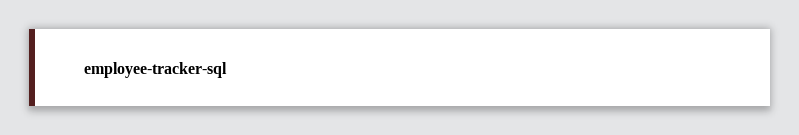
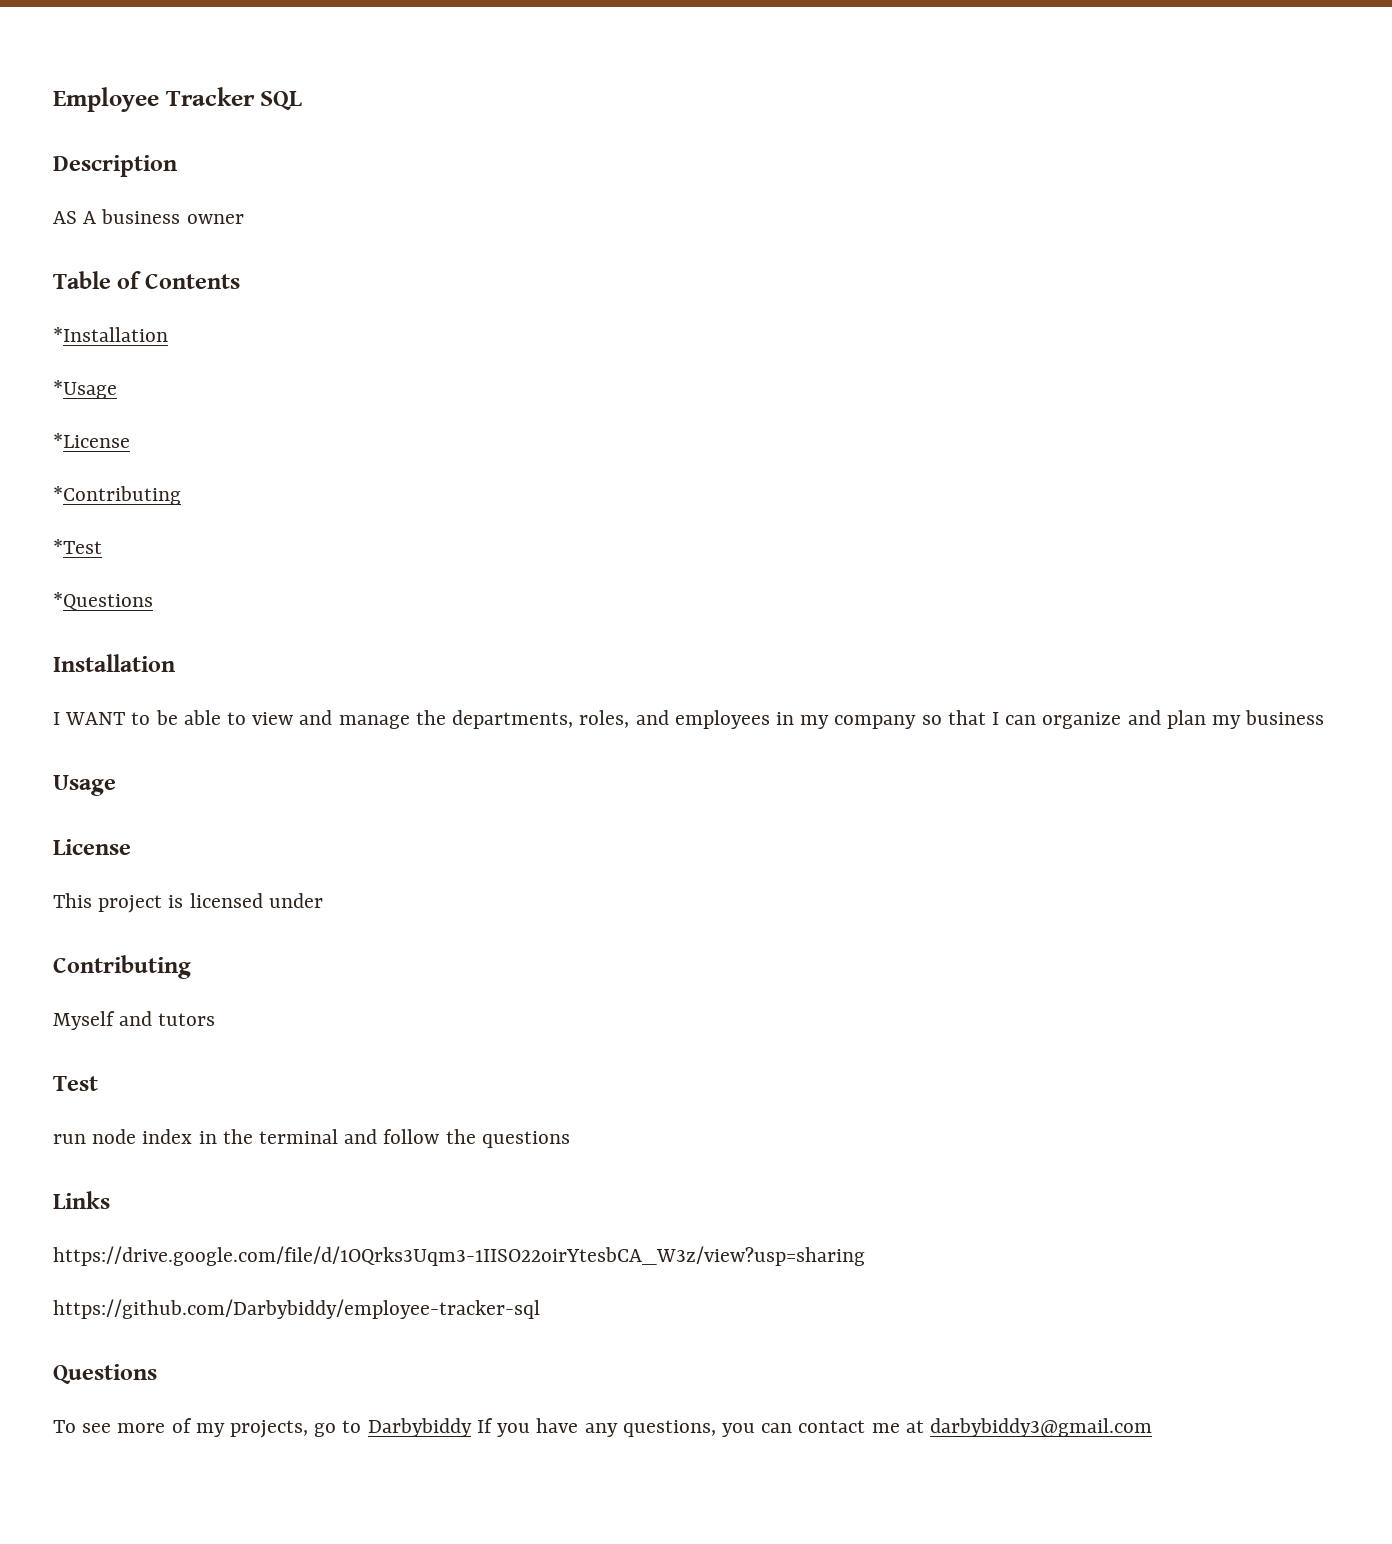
[84,62,227,78] employee-tracker-sql -> [53,87,303,112] [53,155,177,177] [53,209,244,224] [53,271,240,289] [53,327,168,342] [53,380,117,399] [53,433,130,448] [53,486,181,505] [53,539,102,554] [53,592,153,610] [53,654,175,672] [53,710,1325,729] [53,775,116,796] [53,839,131,855] [53,893,323,913] [53,955,191,979] [53,1011,216,1030] [53,1076,98,1091] [53,1129,570,1148] [53,1191,110,1209] [53,1246,865,1266] [53,1299,540,1319] [53,1364,157,1384] [53,1418,1152,1438] Employee Tracker SQL // Description // AS A business owner // Table of Contents // *Installation // *Usage // *License // *Contributing // *Test // *Questions // Installation // I WANT to be able to view and manage the departments, roles, and employees in my company so that I can organize and plan my business // Usage // License // This project is licensed under // Contributing // Myself and tutors // Test // run node index in the terminal and follow the questions // Links // https://drive.google.com/file/d/1OQrks3Uqm3-1IISO22oirYtesbCA_W3z/view?usp=sharing // https://github.com/Darbybiddy/employee-tracker-sql // Questions // To see more of my projects, go to Darbybiddy If you have any questions, you can contact me at darbybiddy3@gmail.com

